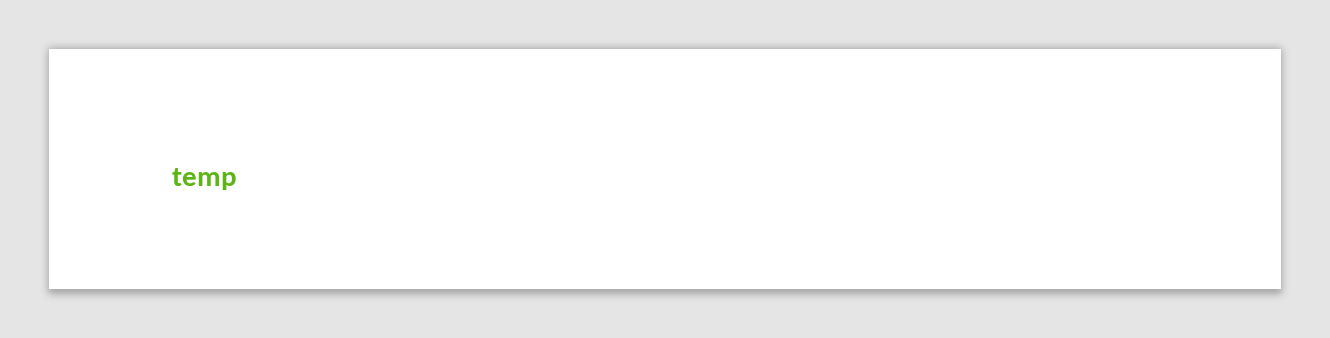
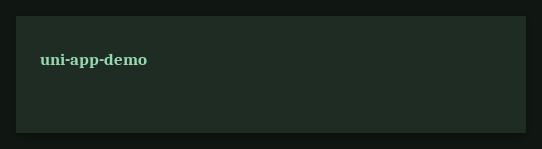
[172,168,237,190] temp -> [40,53,147,68] uni-app-demo

